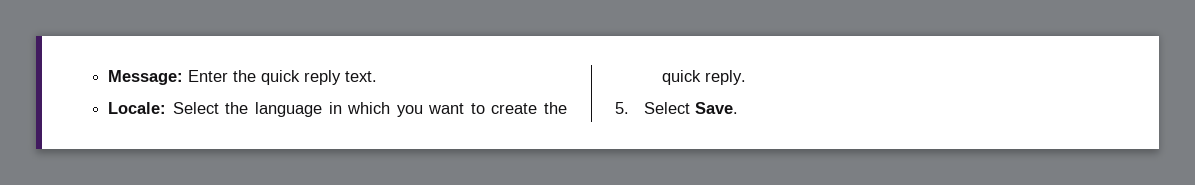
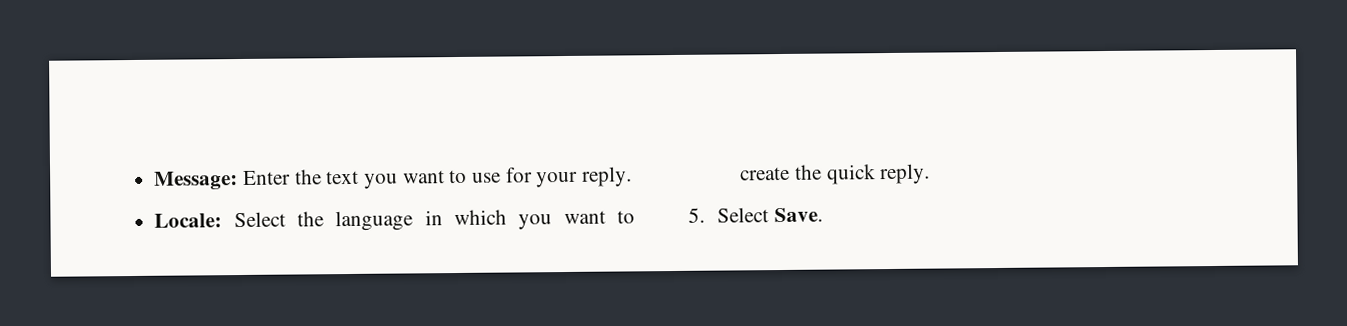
[261,70,378,85] quick reply text. -> [326,166,633,189] text you want to use for your reply.

